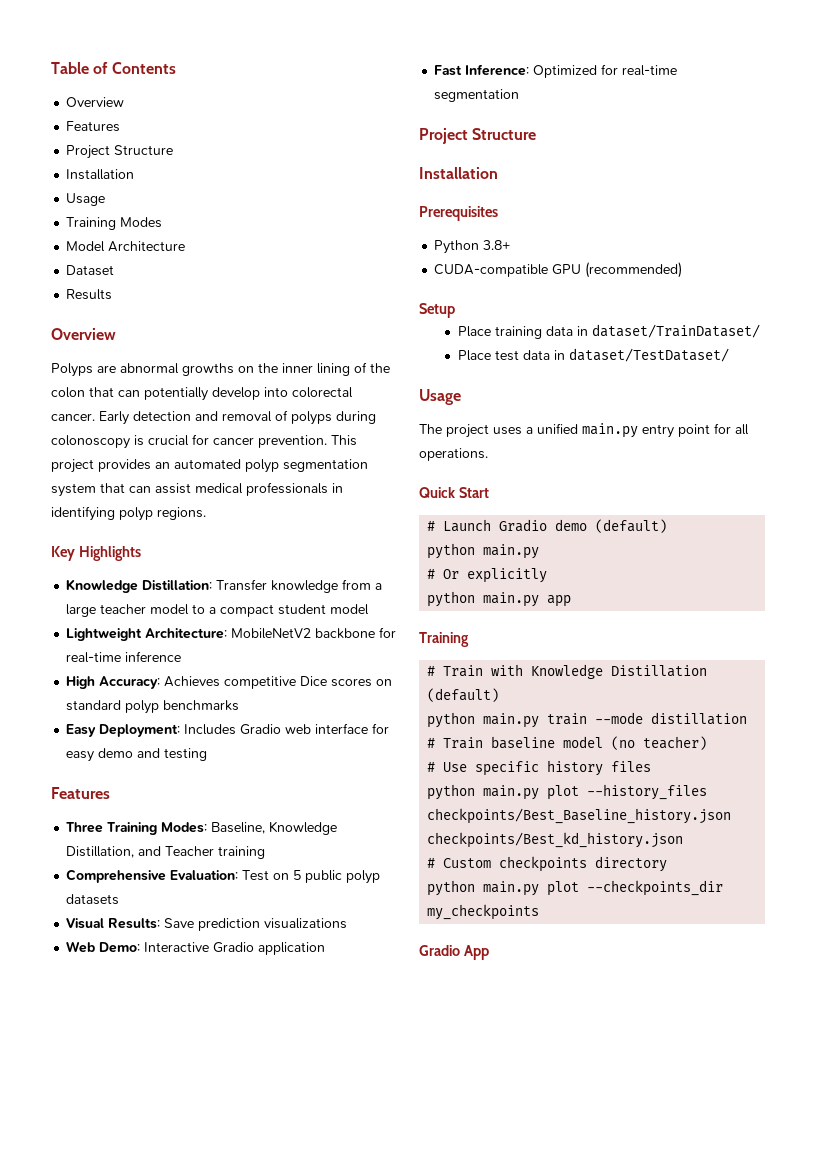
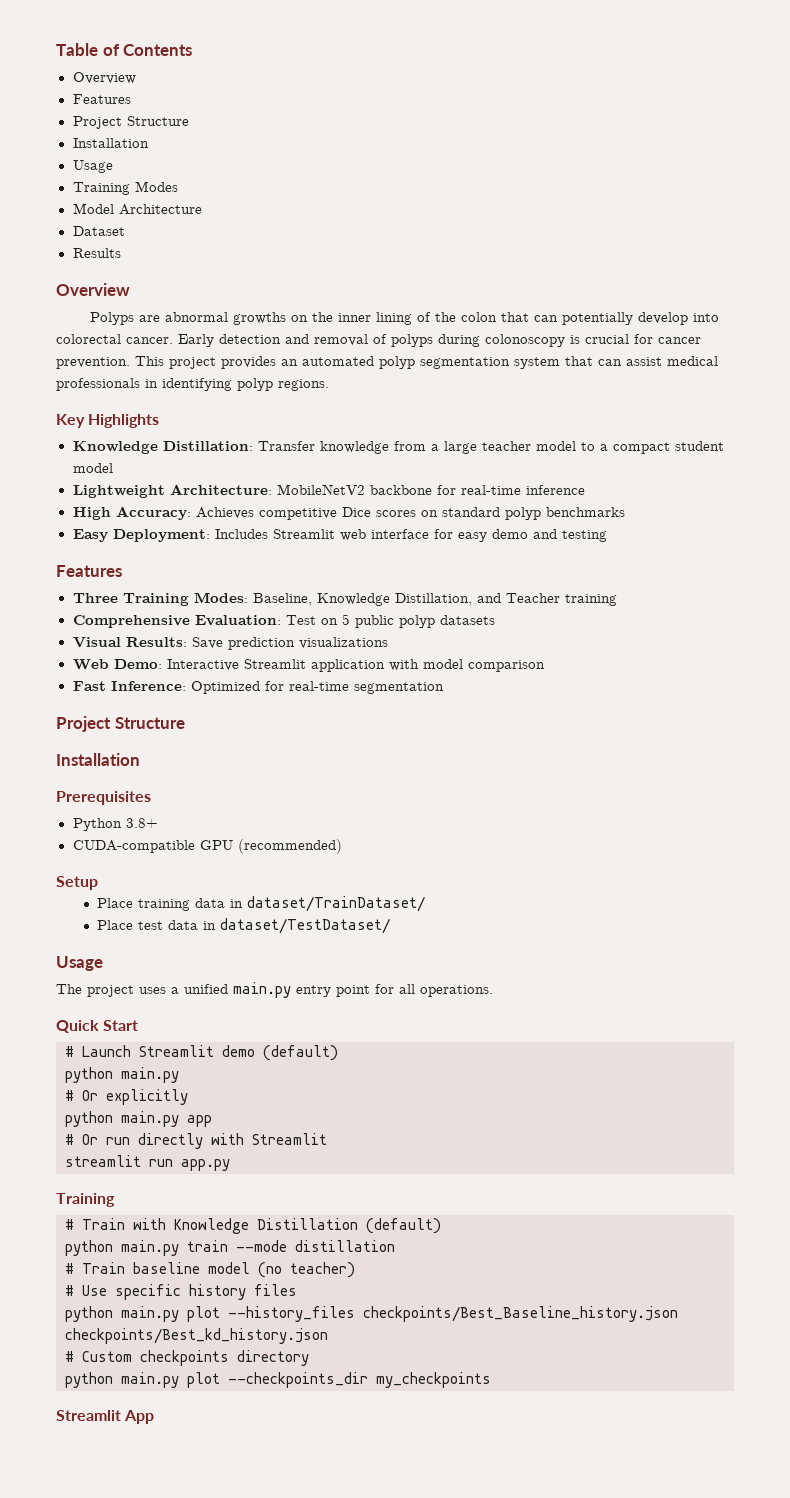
[240,724,282,735] Gradio -> [272,529,335,539] Streamlit
[213,942,255,953] Gradio -> [243,659,306,669] Streamlit
(326, 948) none -> [388,659,545,672] with model comparison
[499,519,548,532] Gradio -> [139,1045,214,1057] Streamlit
(572, 601) none -> [65,1133,327,1149] [65,1155,230,1171] // # Or run directly with Streamlit // streamlit run app.py
[419,945,460,956] Gradio -> [56,1410,121,1421] Streamlit

